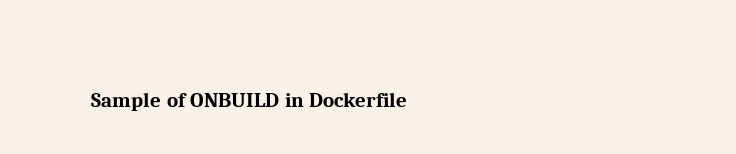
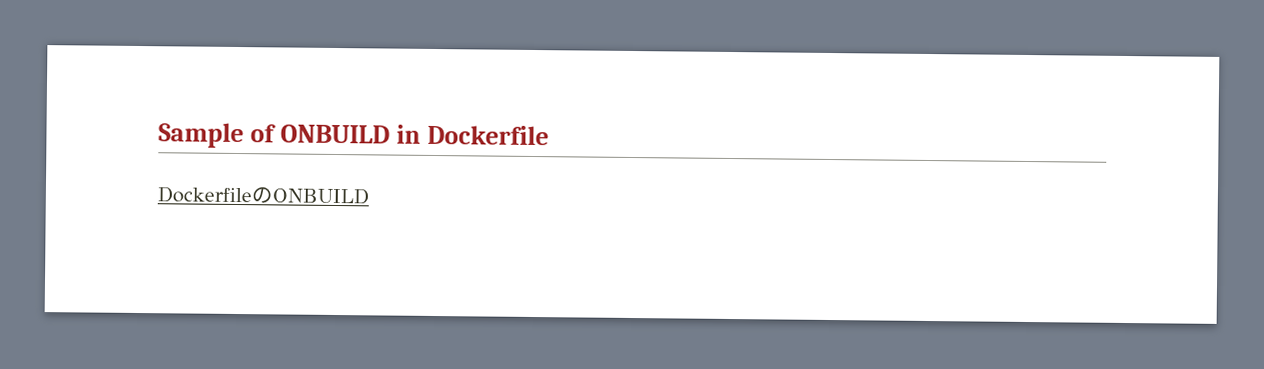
(408, 99) none -> [157,186,369,205] // DockerfileのONBUILD

